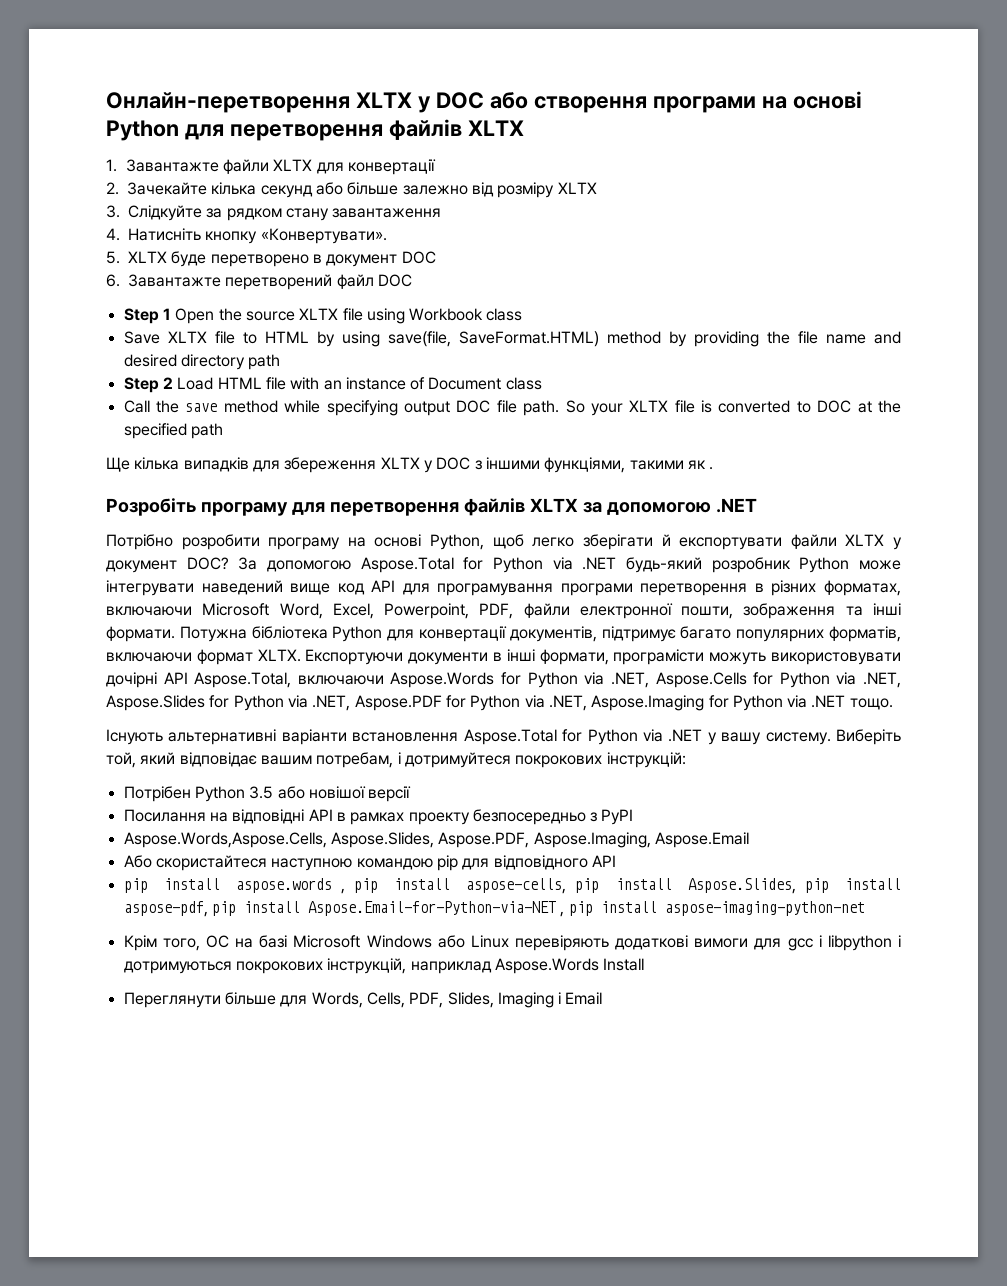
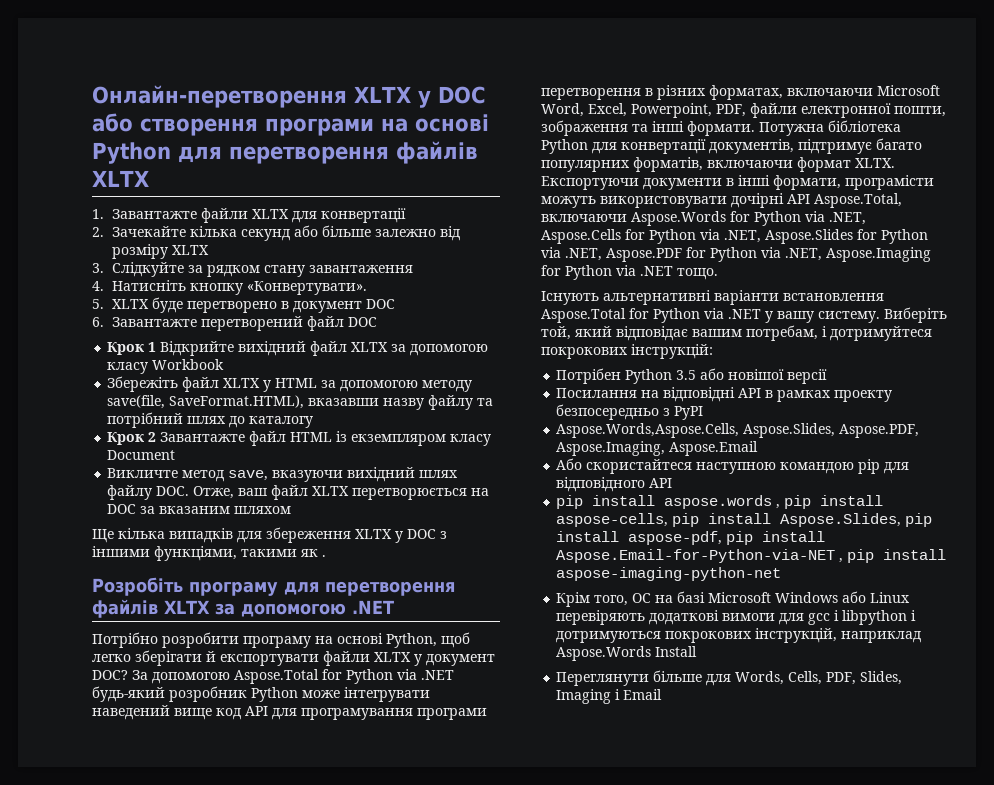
[123,308,523,324] [123,331,901,347] [123,354,281,370] [123,377,542,393] [123,400,902,416] [123,423,223,439] Step 1 Open the source XLTX file using Workbook class // Save XLTX file to HTML by using save(file, SaveFormat.HTML) method by providing the file name and desired directory path // Step 2 Load HTML file with an instance of Document class // Call the save method while specifying output DOC file path. So your XLTX file is converted to DOC at the specified path -> [107,341,489,356] [107,359,225,374] [107,376,473,392] [107,395,494,410] [107,412,314,428] [107,431,492,446] [107,450,176,460] [107,467,459,482] [107,485,490,500] [107,504,292,514] Крок 1 Відкрийте вихідний файл XLTX за допомогою класу Workbook // Збережіть файл XLTX у HTML за допомогою методу save(file, SaveFormat.HTML), вказавши назву файлу та потрібний шлях до каталогу // Крок 2 Завантажте файл HTML із екземпляром класу Document // Викличте метод save, вказуючи вихідний шлях файлу DOC. Отже, ваш файл XLTX перетворюється на DOC за вказаним шляхом

